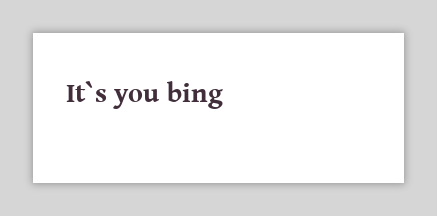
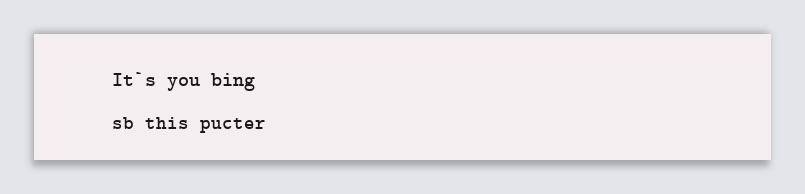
(223, 95) none -> [112,117,266,133] // sb this pucter

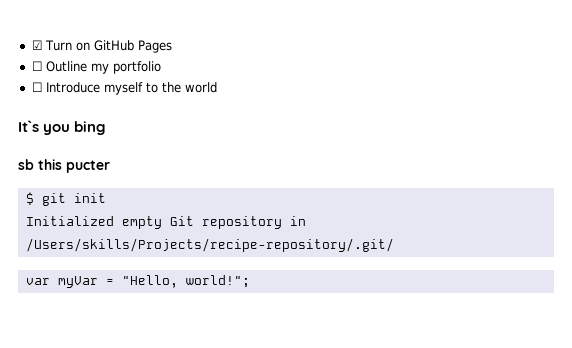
(112, 79) none -> [31,40,172,53] [31,61,161,74] [31,82,217,95] ☑ Turn on GitHub Pages // ☐ Outline my portfolio // ☐ Introduce myself to the world //
(266, 125) none -> [25,192,106,206] [25,216,306,229] [25,238,394,252] [25,275,250,288] // $ git init // Initialized empty Git repository in /Users/skills/Projects/recipe-repository/.git/ // var myVar = "Hello, world!";

